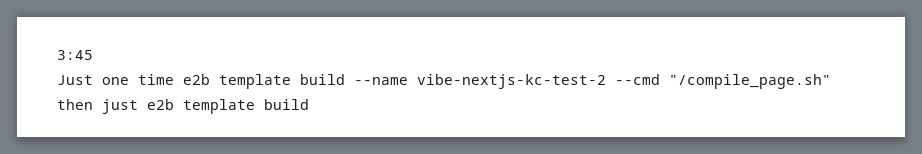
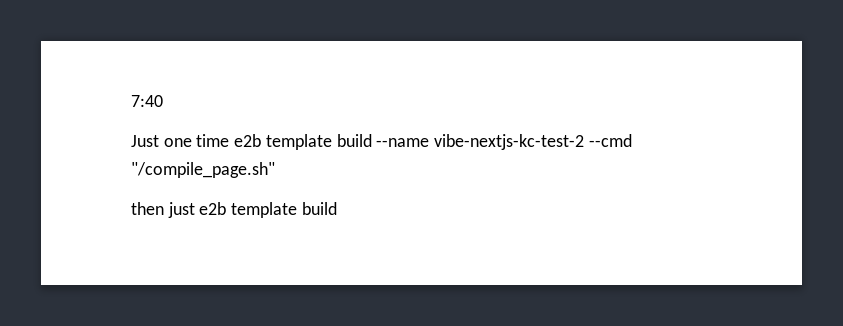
[57,50,93,60] 3:45 -> [131,95,163,107] 7:40

